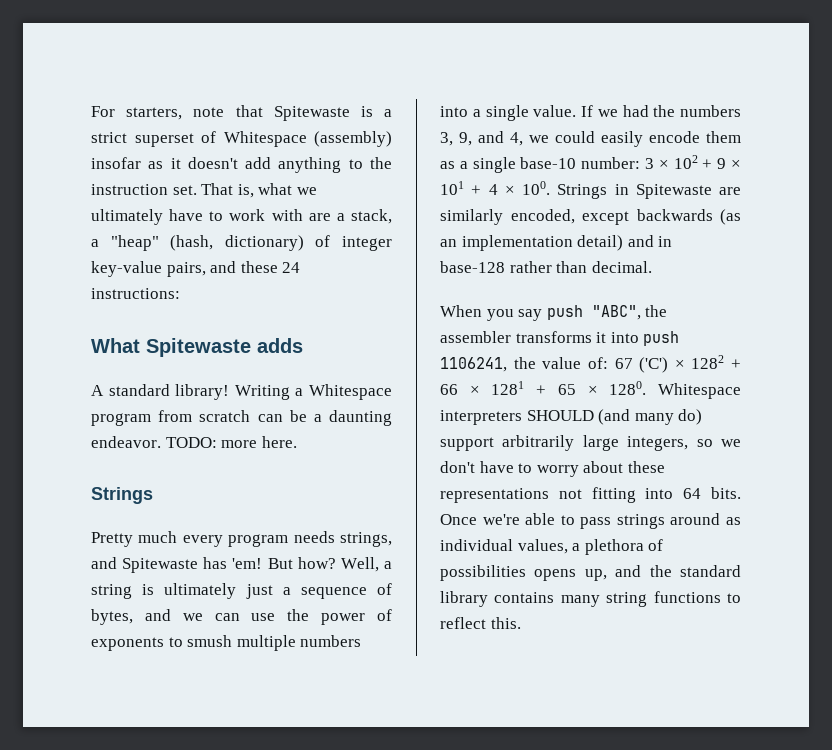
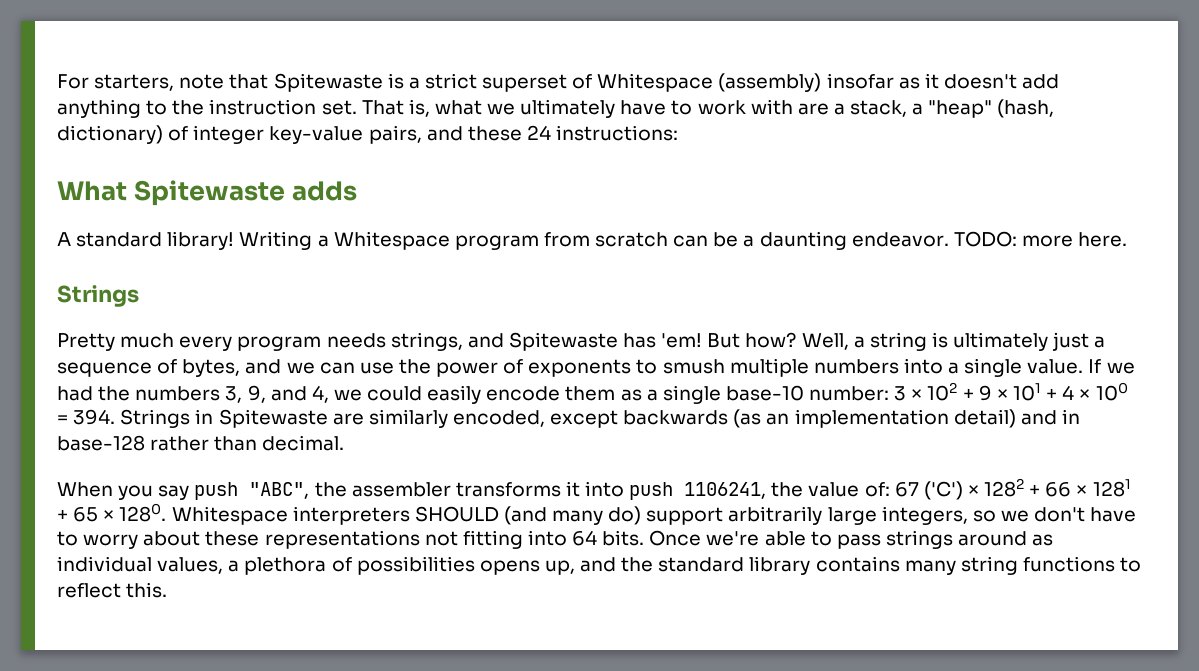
[522,181,550,195] 100. -> [1095,382,1128,401] [57,409,116,425] 100 = 394.

